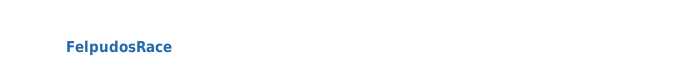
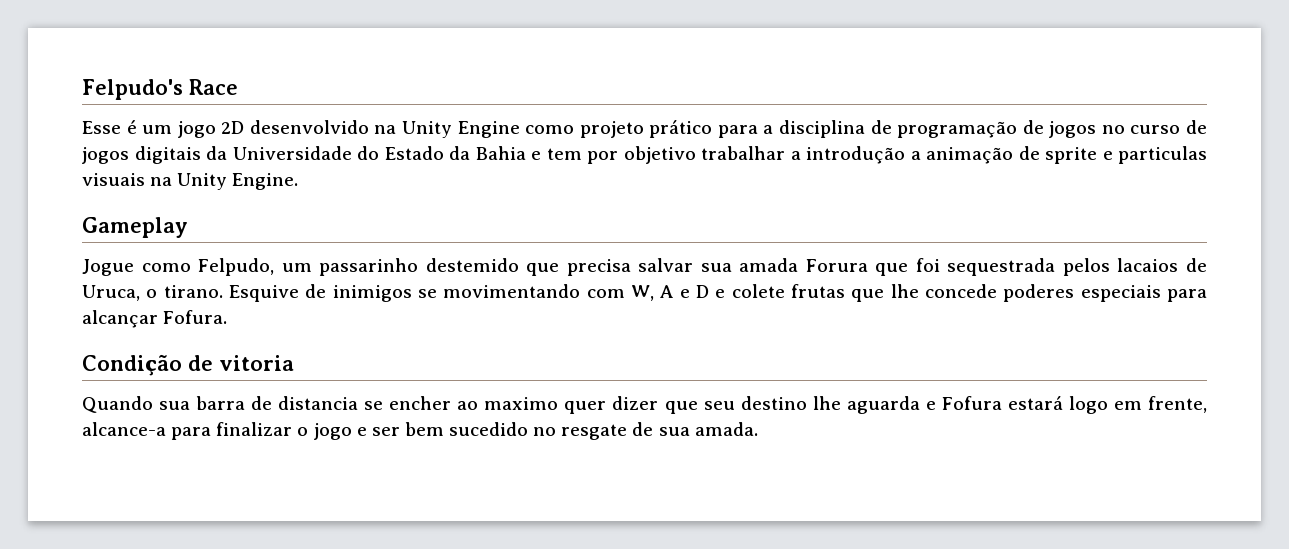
[66,40,172,56] FelpudosRace -> [82,79,238,100] [82,120,1207,138] [82,146,1207,164] [82,173,299,190] [82,217,188,238] [82,258,1207,276] [82,284,1208,302] [82,310,228,328] [82,354,294,376] [82,396,1207,414] [82,422,758,440] Felpudo's Race // Esse é um jogo 2D desenvolvido na Unity Engine como projeto prático para a disciplina de programação de jogos no curso de jogos digitais da Universidade do Estado da Bahia e tem por objetivo trabalhar a introdução a animação de sprite e particulas visuais na Unity Engine. // Gameplay // Jogue como Felpudo, um passarinho destemido que precisa salvar sua amada Forura que foi sequestrada pelos lacaios de Uruca, o tirano. Esquive de inimigos se movimentando com W, A e D e colete frutas que lhe concede poderes especiais para alcançar Fofura. // Condição de vitoria // Quando sua barra de distancia se encher ao maximo quer dizer que seu destino lhe aguarda e Fofura estará logo em frente, alcance-a para finalizar o jogo e ser bem sucedido no resgate de sua amada.

